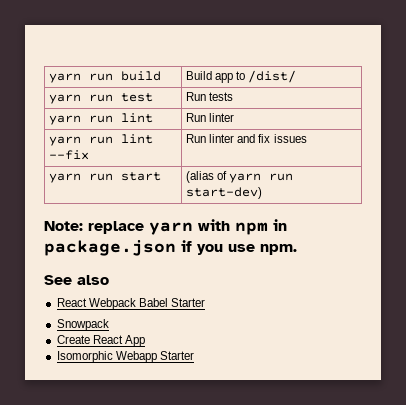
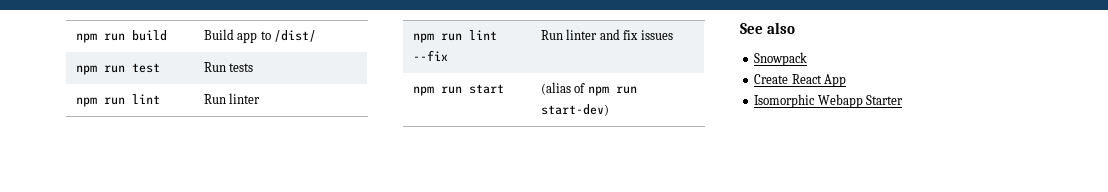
[49,73,82,83] yarn -> [75,33,97,43] npm
[49,94,82,104] yarn -> [75,65,97,75] npm
[49,115,82,125] yarn -> [75,97,97,107] npm
[49,136,82,146] yarn -> [412,33,434,43] npm
[49,173,82,183] yarn -> [412,86,434,96] npm
[229,173,262,183] yarn -> [587,86,609,96] npm
[44,219,287,235] [44,240,297,256] [44,275,109,285] [56,298,205,310] Note: replace yarn with npm in package.json if you use npm. // See also // React Webpack Babel Starter -> [740,22,796,34] See also

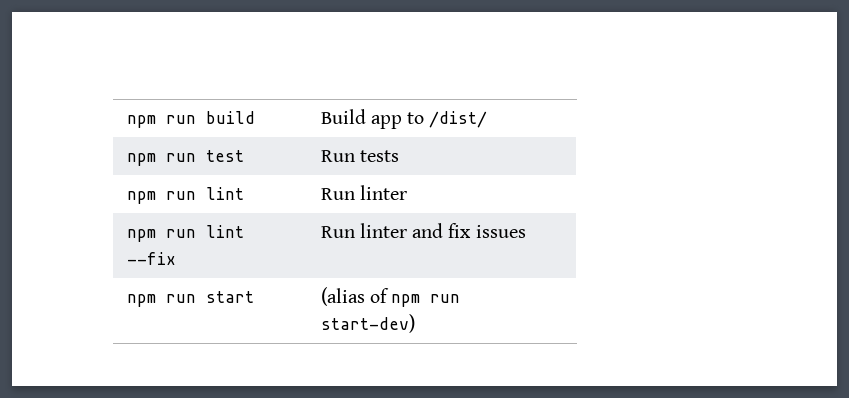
[740,22,796,34] [754,52,808,66] [754,74,847,87] [754,94,904,108] // See also // Snowpack // Create React App // Isomorphic Webapp Starter -> (415, 323) none

